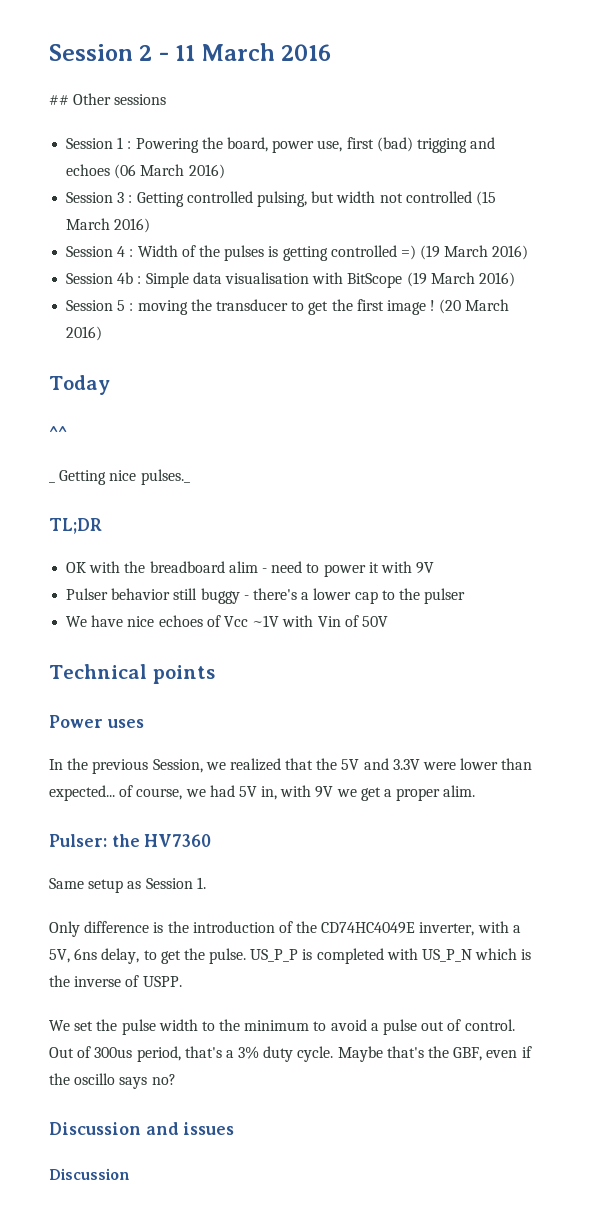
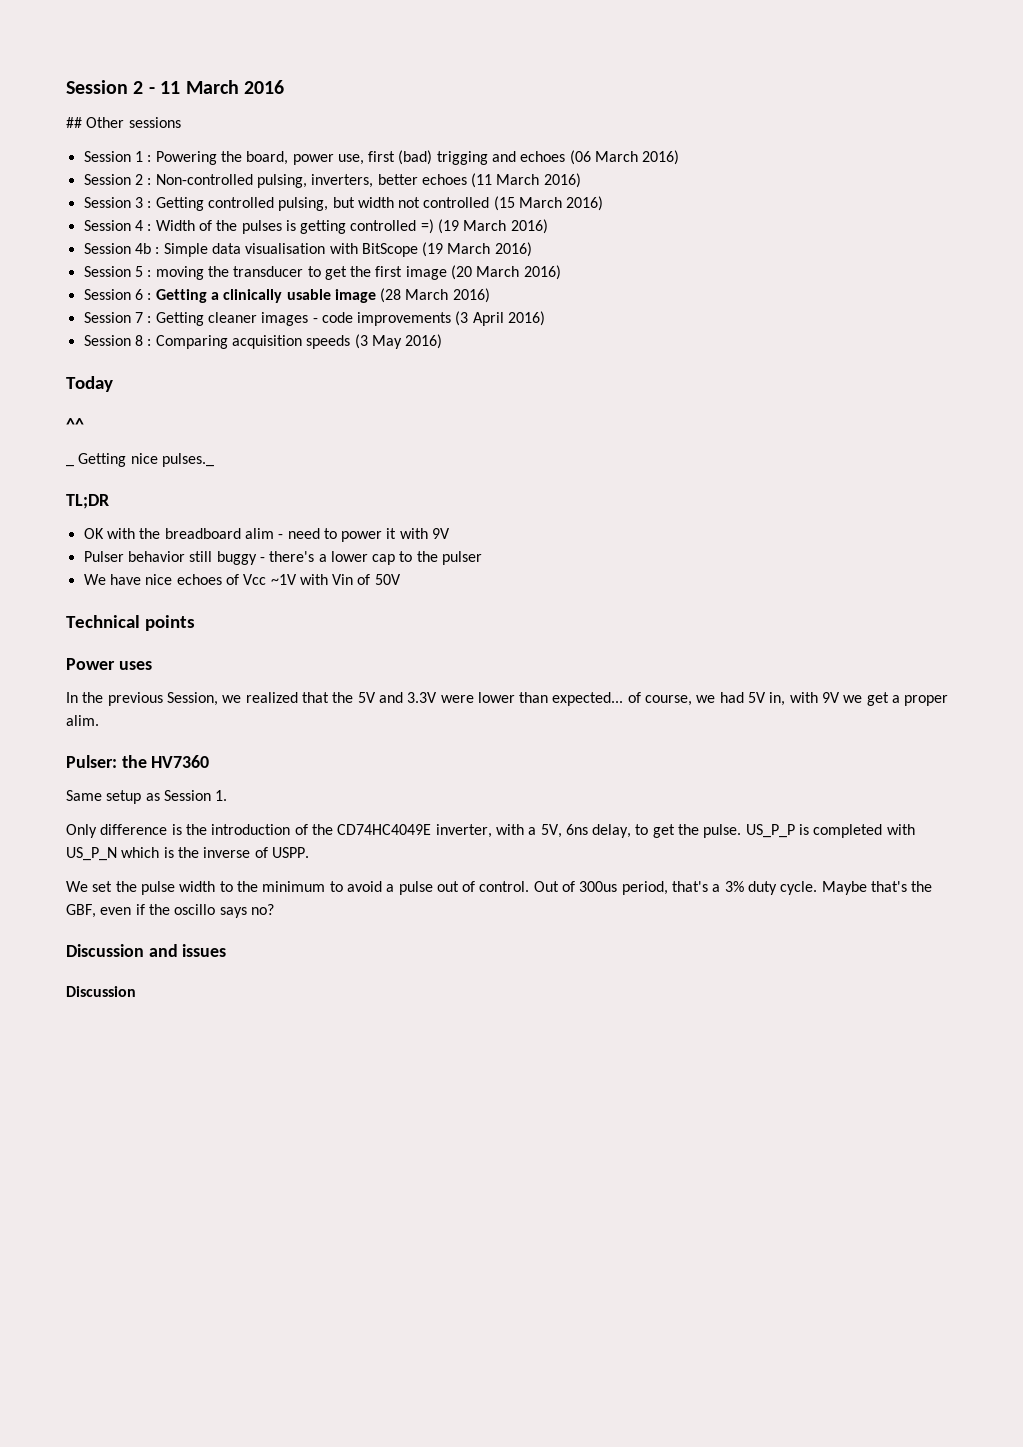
(225, 171) none -> [83,173,581,188] // Session 2 : Non-controlled pulsing, inverters, better echoes (11 March 2016)
[430,300,436,311] ! -> (447, 273) none
(103, 333) none -> [83,288,490,303] [83,311,546,326] [83,334,443,349] // Session 6 : Getting a clinically usable image (28 March 2016) // Session 7 : Getting cleaner images - code improvements (3 April 2016) // Session 8 : Comparing acquisition speeds (3 May 2016)

